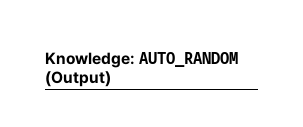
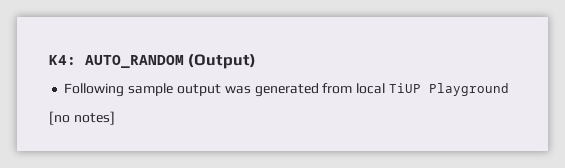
[45,52,135,68] Knowledge: -> [49,55,76,65] K4:
(111, 79) none -> [64,83,509,97] [49,111,115,125] // Following sample output was generated from local TiUP Playground // [no notes]

